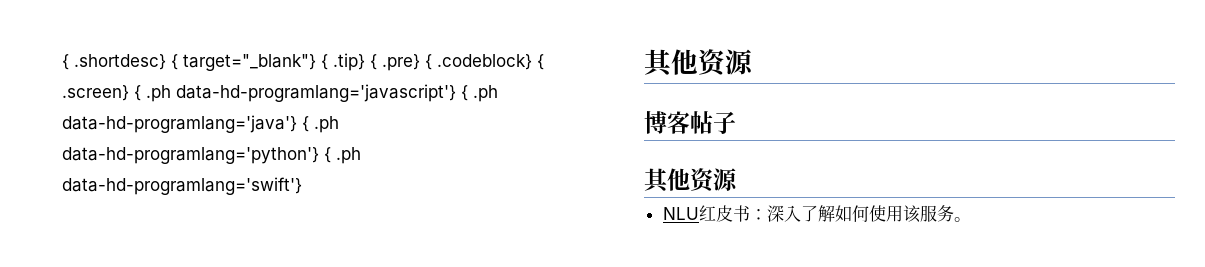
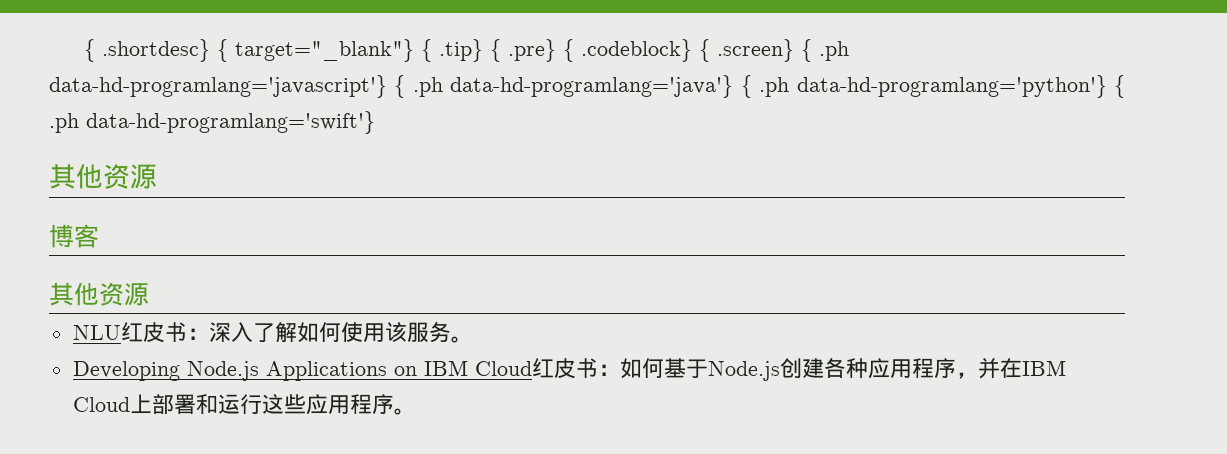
[690,111,736,134] 帖子 -> (99, 236) none
(971, 219) none -> [72,358,1066,381] [72,394,416,415] // Developing Node.js Applications on IBM Cloud红皮书：如何基于Node.js创建各种应用程序，并在IBM Cloud上部署和运行这些应用程序。

